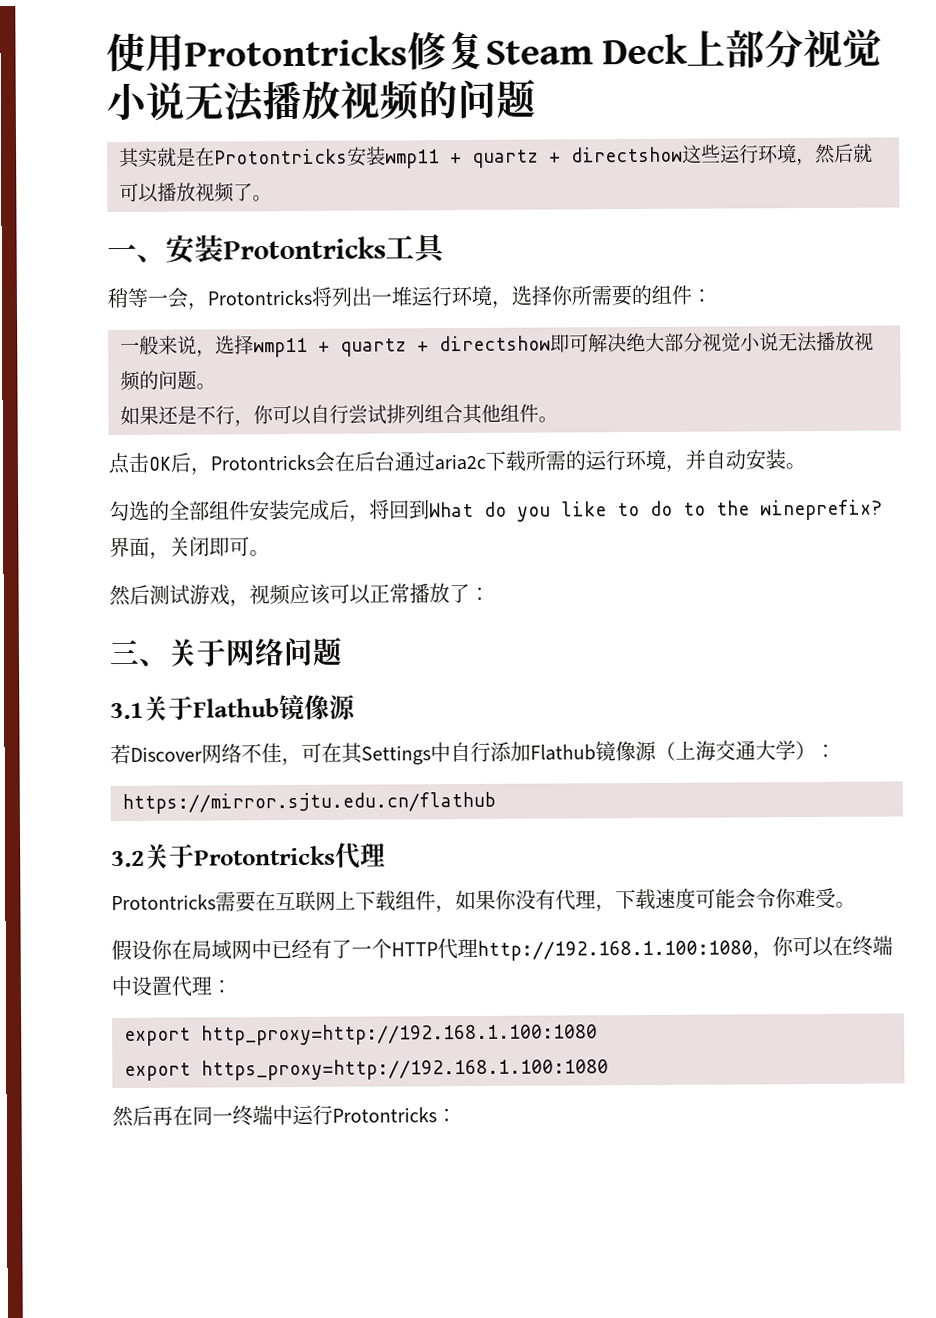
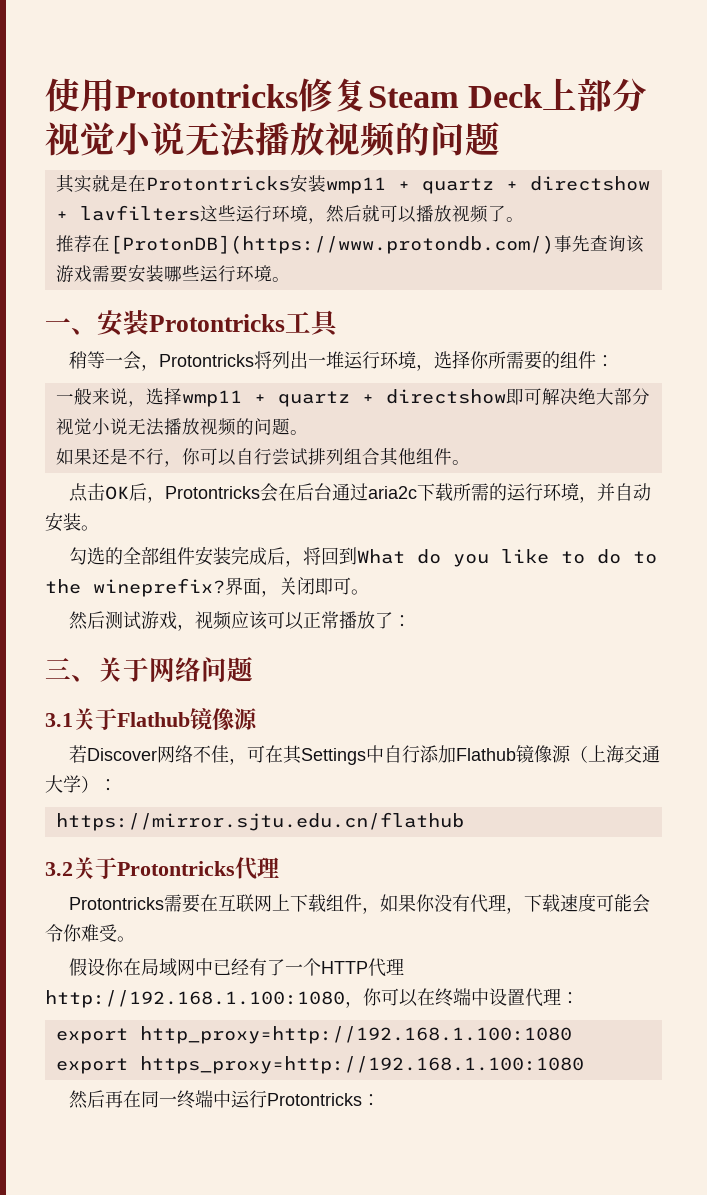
(683, 154) none -> [55,205,200,221] + lavfilters
(272, 198) none -> [55,235,644,254] [55,264,290,283] // 推荐在[ProtonDB](https://www.protondb.com/)事先查询该游戏需要安装哪些运行环境。

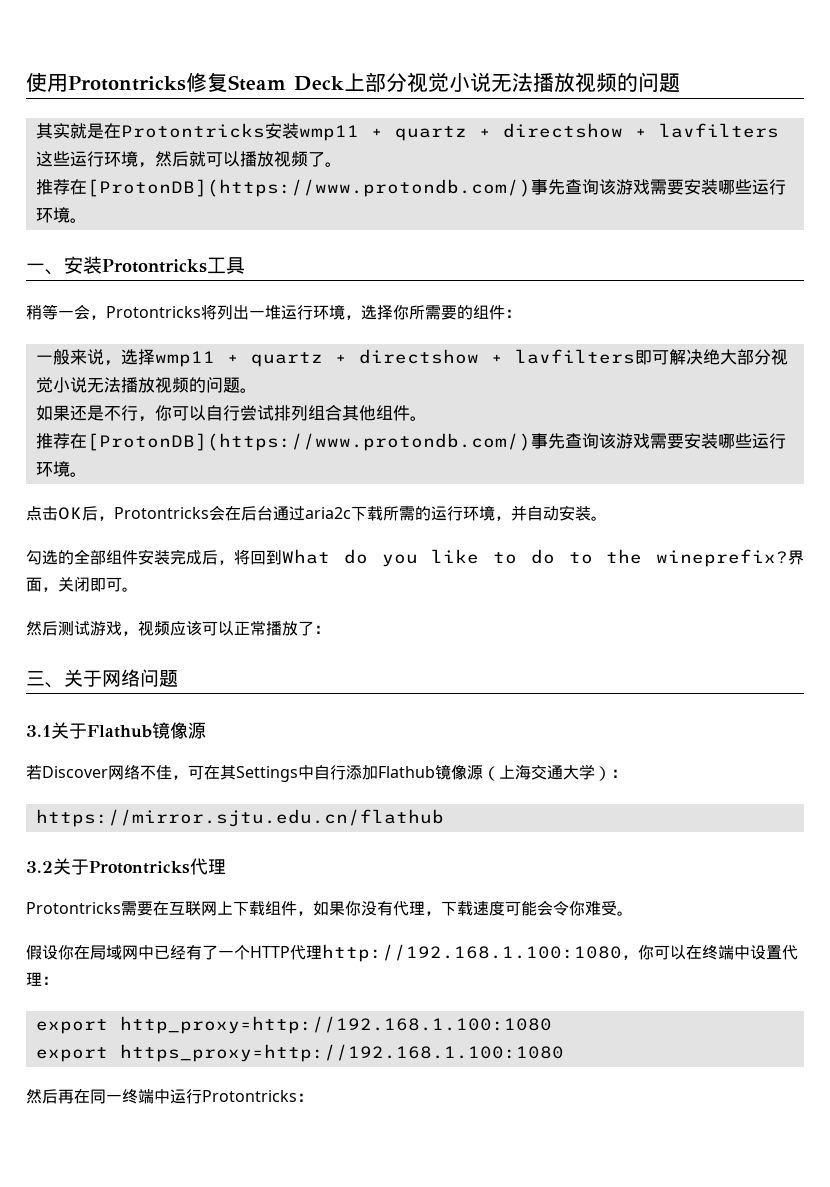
(506, 396) none -> [490,349,635,364] + lavfilters
(470, 462) none -> [35,433,786,451] [35,461,87,477] // 推荐在[ProtonDB](https://www.protondb.com/)事先查询该游戏需要安装哪些运行环境。

